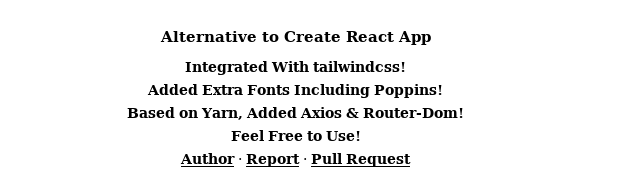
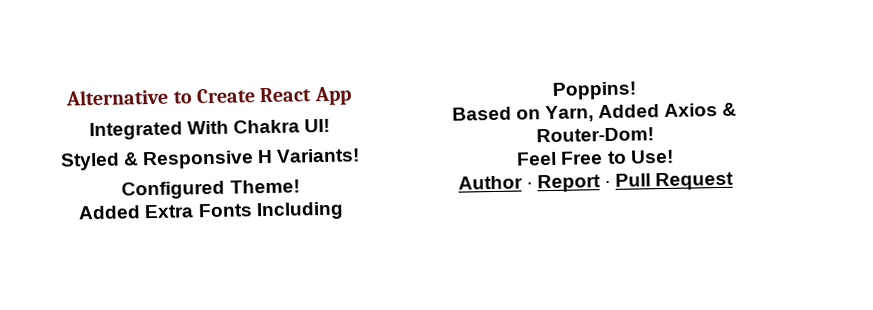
[313,61,406,72] tailwindcss! -> [233,118,331,134] [59,148,361,171] [121,179,300,200] Chakra UI! // Styled & Responsive H Variants! // Configured Theme!

